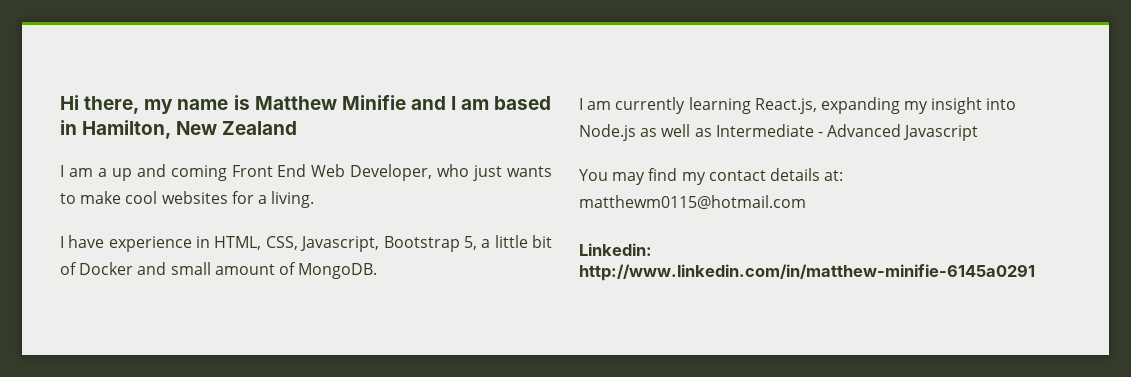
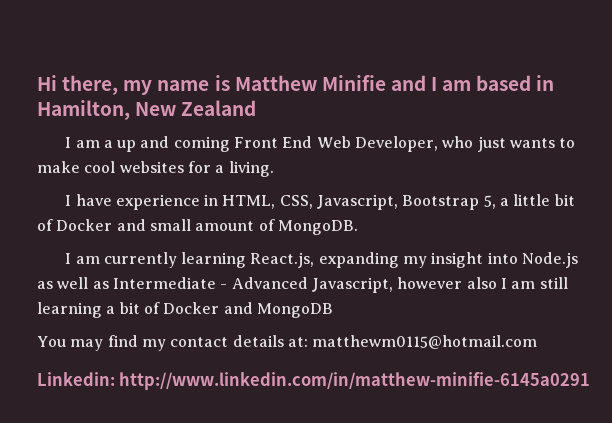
[903,125,979,141] Javascript -> [311,277,568,293] [37,302,333,318] Javascript, however also I am still learning a bit of Docker and MongoDB

